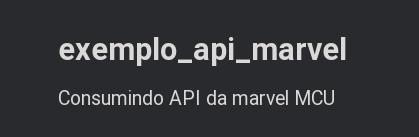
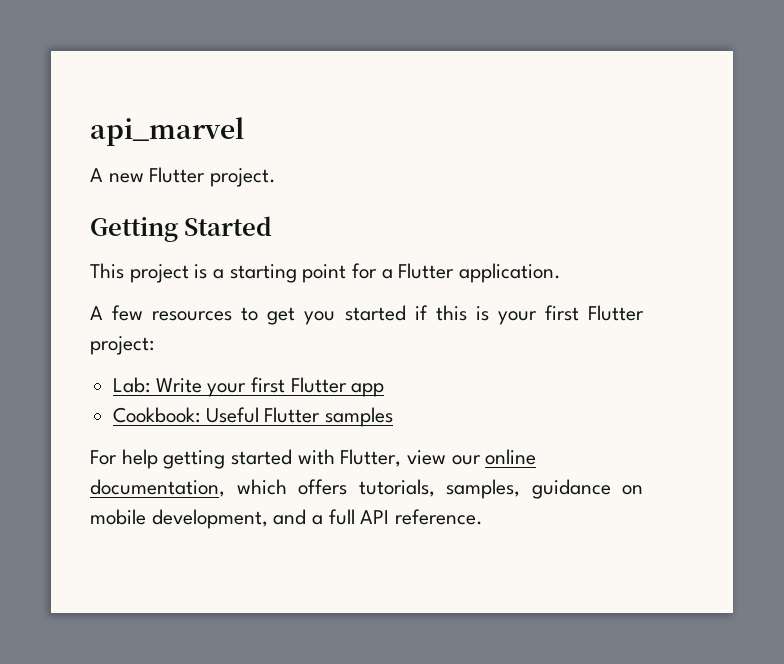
[58,37,347,66] [58,90,336,105] exemplo_api_marvel // Consumindo API da marvel MCU -> [90,117,244,146] [90,167,277,187] [90,216,273,242] [90,263,562,283] [90,305,644,325] [90,336,154,355] [113,377,385,397] [113,407,394,427] [90,449,537,469] [90,479,643,499] [90,509,484,529] api_marvel // A new Flutter project. // Getting Started // This project is a starting point for a Flutter application. // A few resources to get you started if this is your first Flutter project: // Lab: Write your first Flutter app // Cookbook: Useful Flutter samples // For help getting started with Flutter, view our online documentation, which offers tutorials, samples, guidance on mobile development, and a full API reference.

